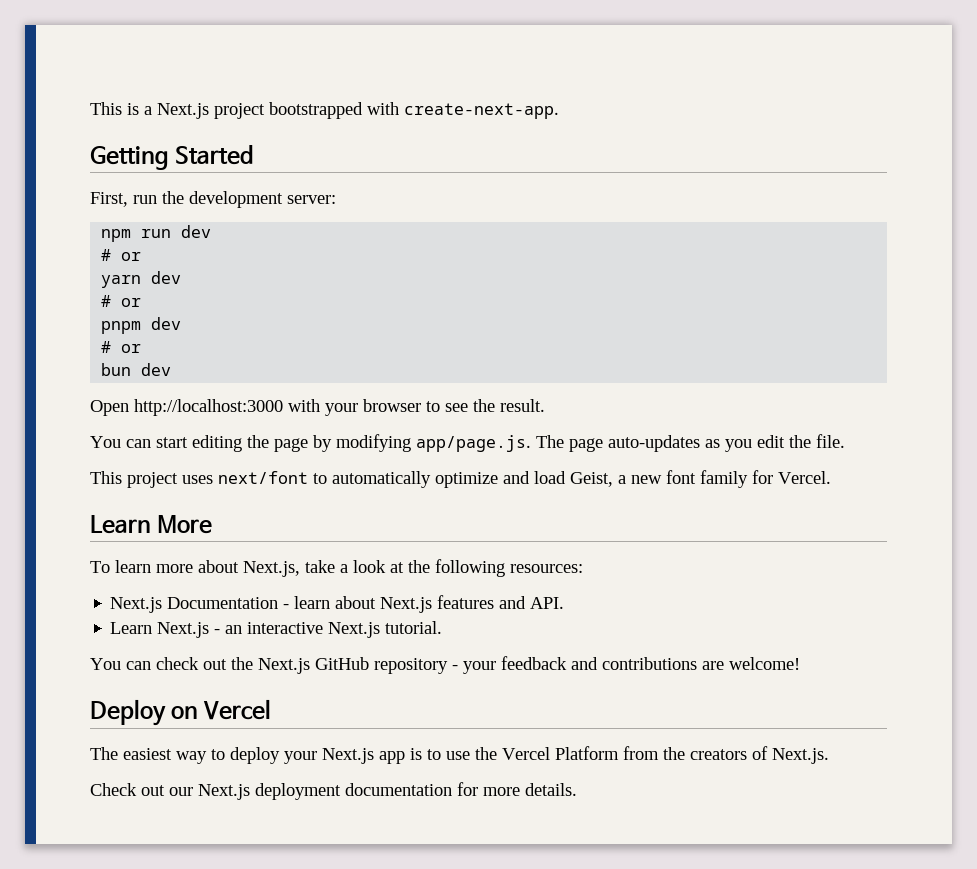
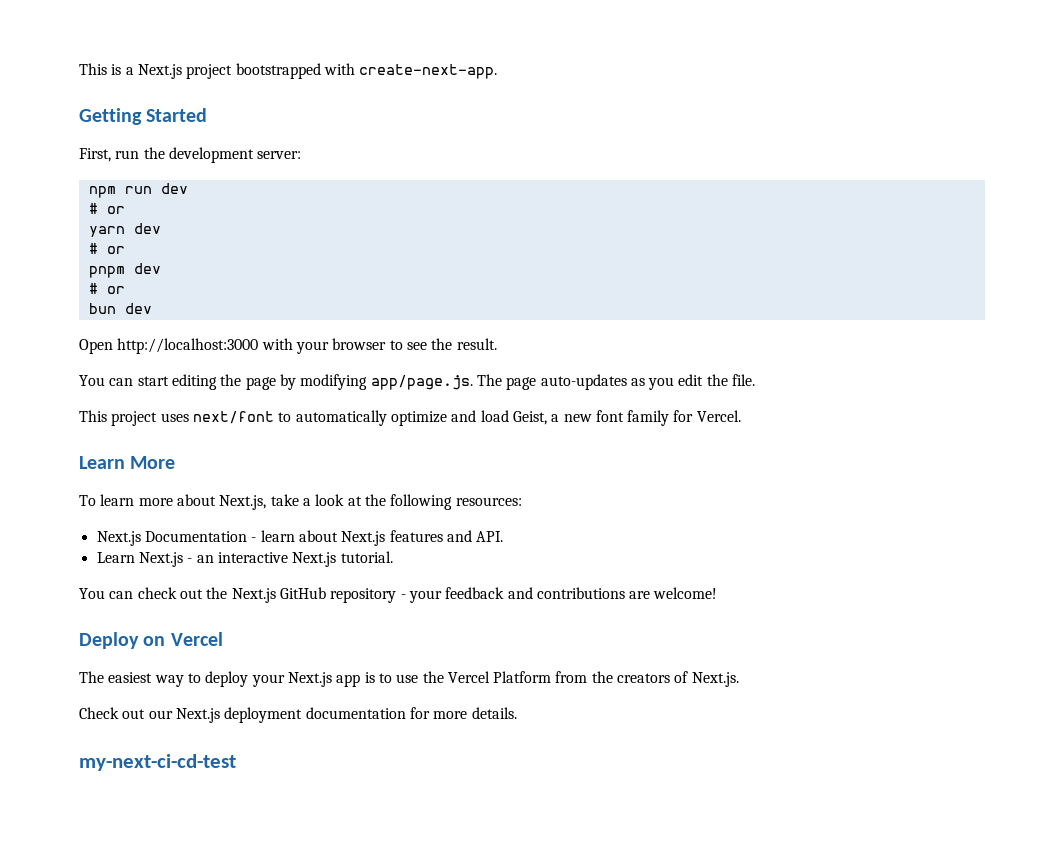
(577, 789) none -> [79,754,236,771] // my-next-ci-cd-test

